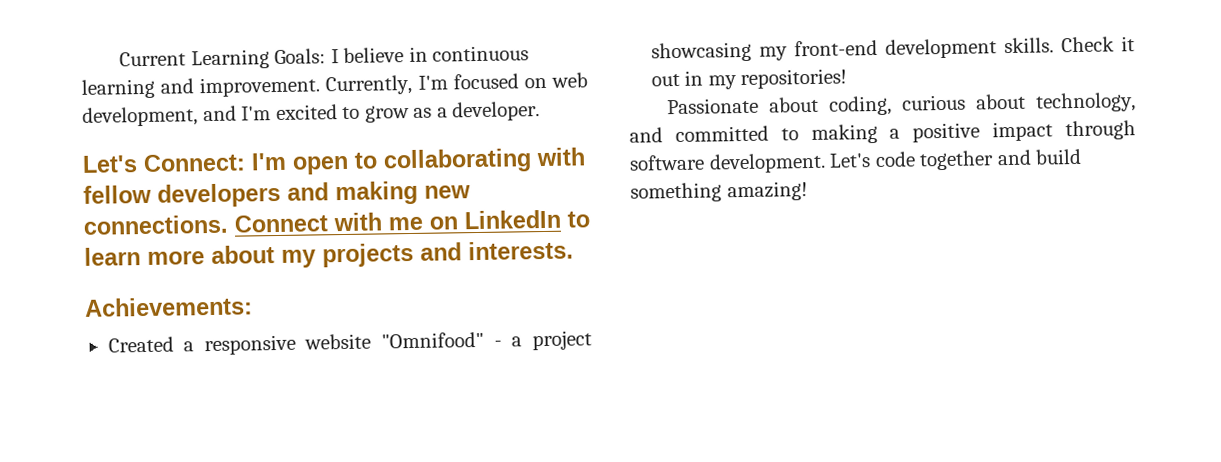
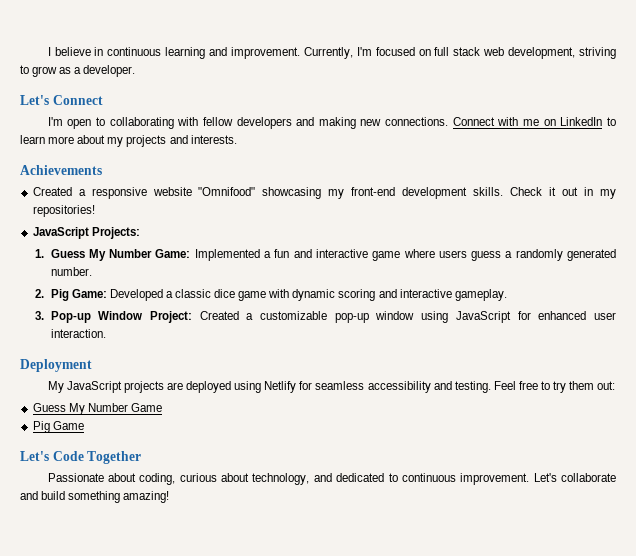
[119,48,327,70] Current Learning Goals: -> (47, 51) none
[551,72,589,88] [82,104,338,127] web development, and I'm excited -> [434,47,616,59] full stack web development, striving
[143,153,246,172] Connect: -> [52,95,103,105] Connect //
[84,296,253,317] Achievements: -> [20,165,102,175] Achievements
[493,330,592,351] - a project -> (256, 191) none
(848, 79) none -> [32,227,140,239] [35,249,616,261] [50,267,92,276] [35,289,507,301] [35,311,616,323] [50,329,106,338] [20,359,92,372] [47,381,616,393] [32,403,162,415] [32,421,84,433] [20,451,142,464] // JavaScript Projects: // 1. Guess My Number Game: Implemented a fun and interactive game where users guess a randomly generated number. // 2. Pig Game: Developed a classic dice game with dynamic scoring and interactive gameplay. // 3. Pop-up Window Project: Created a customizable pop-up window using JavaScript for enhanced user interaction. // Deployment // My JavaScript projects are deployed using Netlify for seamless accessibility and testing. Feel free to try them out: // Guess My Number Game // Pig Game // Let's Code Together
[674,120,1136,144] [629,150,995,174] committed to making a positive impact through software development. Let's code together -> [336,473,616,485] dedicated to continuous improvement. Let's collaborate

